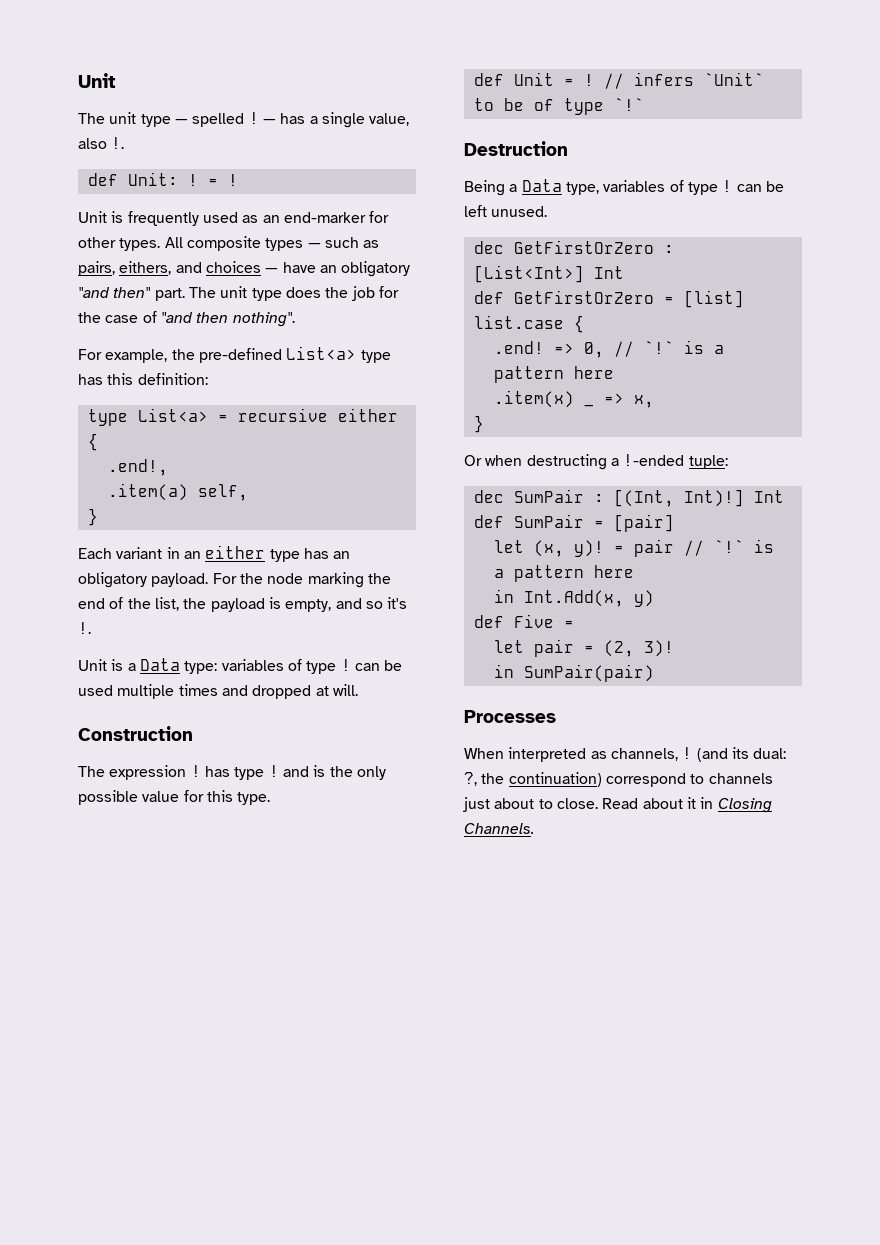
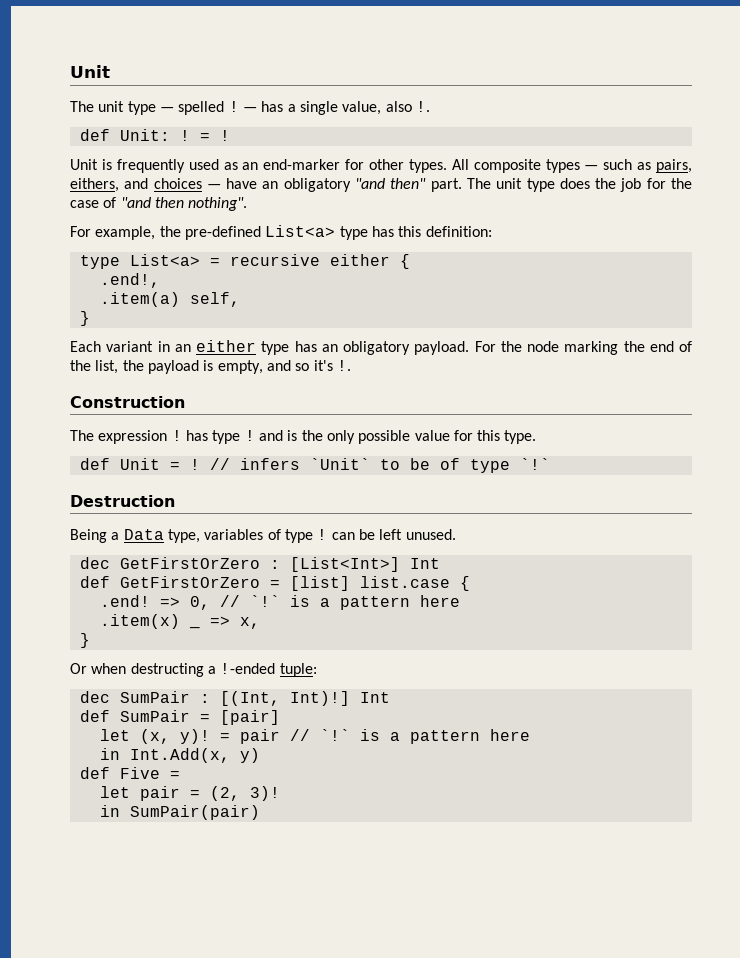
[78,658,403,674] [78,684,358,699] // Unit is a Data type: variables of type ! can be used multiple times and dropped at will. -> (351, 365) none
[464,710,556,723] [464,747,787,762] [464,772,773,787] [463,797,772,813] [464,823,534,834] // Processes // When interpreted as channels, ! (and its dual: ?, the continuation) correspond to channels just about to close. Read about it in Closing Channels. -> (260, 812) none

